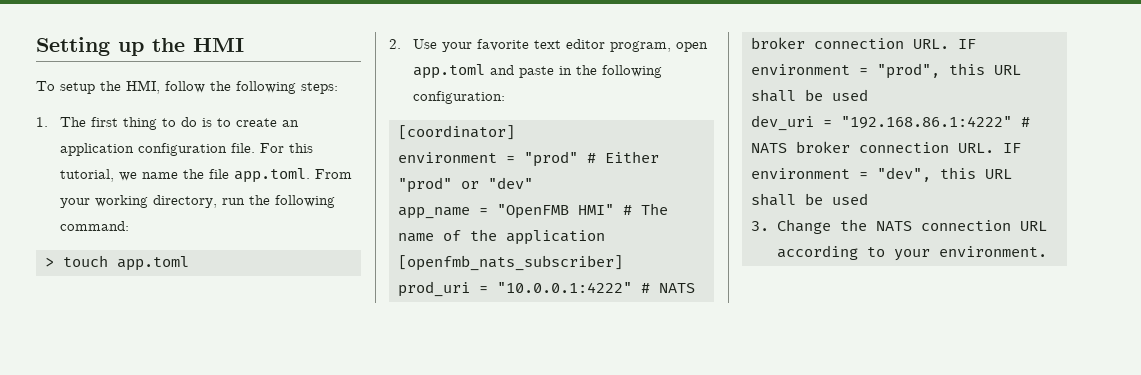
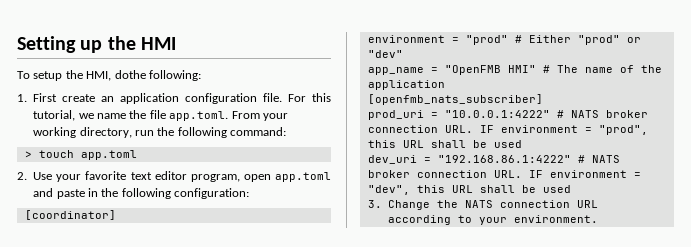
[165,81,338,94] [36,117,232,130] follow the following steps: // 1. The first thing to do is to -> [114,70,201,81] [17,93,58,102] dothe following: // 1. First

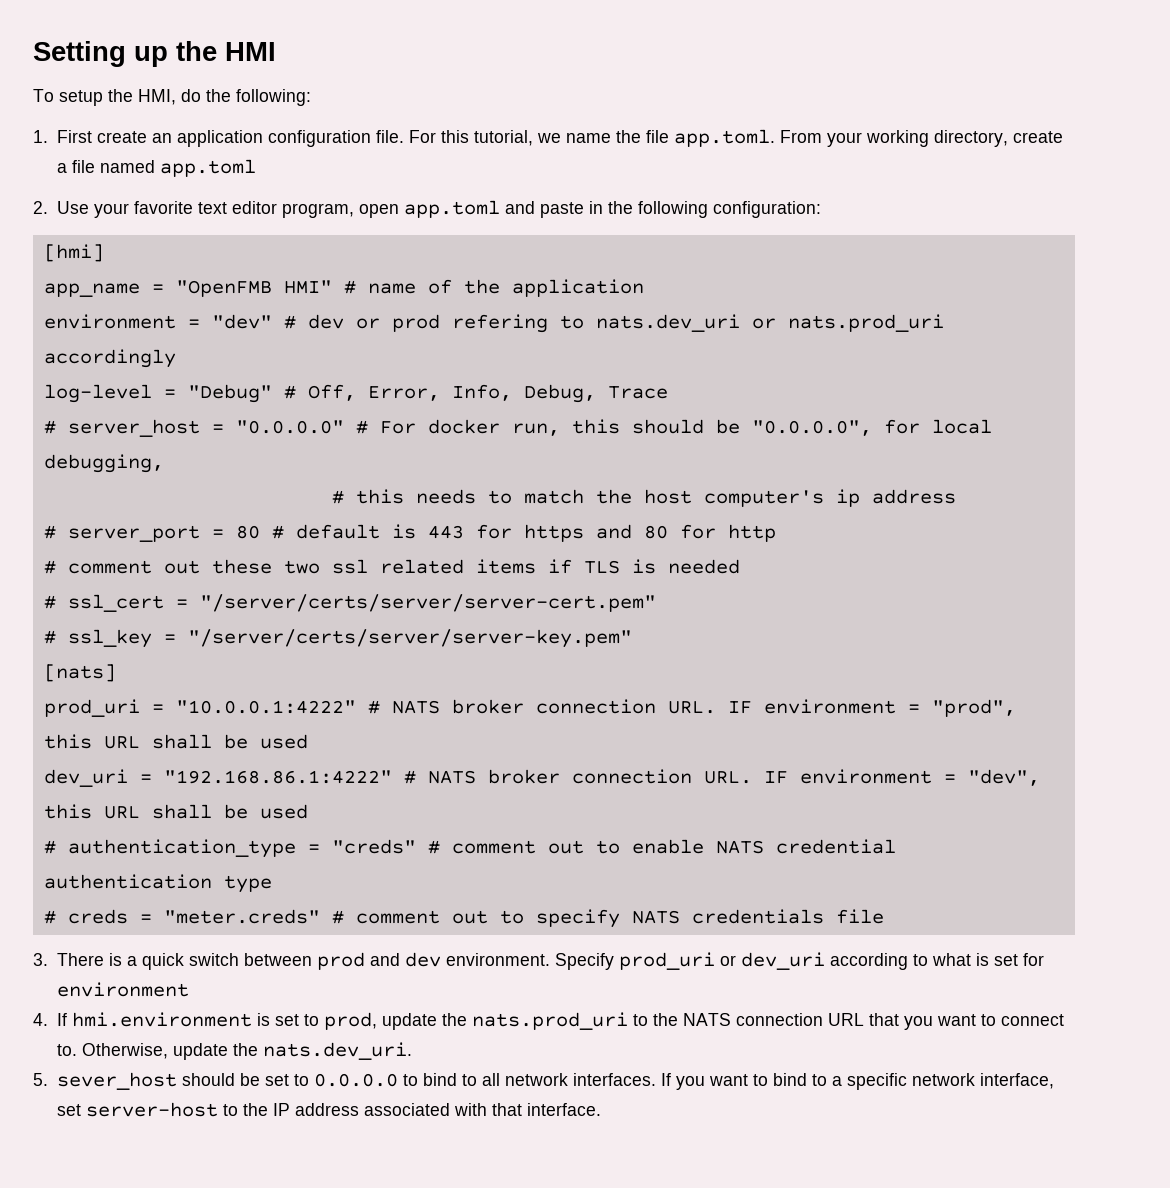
[114,70,146,79] dothe -> [181,89,231,102] do the
[135,127,287,138] [24,150,74,158] run the following command: // > touch -> [1012,131,1063,143] [56,160,155,173] create a file named
[24,210,116,220] [367,35,641,45] [367,50,403,58] [coordinator] // environment = "prod" # Either "prod" or "dev" -> [43,244,104,262] [hmi]
[556,65,578,73] The -> (356, 287) none
[367,94,543,105] [openfmb_nats_subscriber] -> [43,314,944,333] [43,349,176,368] [43,384,668,403] [43,419,992,437] [43,454,164,473] [331,489,956,507] [43,524,776,542] [43,559,740,574] [43,594,656,612] [43,629,632,648] [43,664,116,682] environment = "dev" # dev or prod refering to nats.dev_uri or nats.prod_uri accordingly // log-level = "Debug" # Off, Error, Info, Debug, Trace // # server_host = "0.0.0.0" # For docker run, this should be "0.0.0.0", for local debugging, // # this needs to match the host computer's ip address // # server_port = 80 # default is 443 for https and 80 for http // # comment out these two ssl related items if TLS is needed // # ssl_cert = "/server/certs/server/server-cert.pem" // # ssl_key = "/server/certs/server/server-key.pem" // [nats]
[367,200,598,210] [387,215,598,225] 3. Change the NATS connection URL according to your environment. -> [43,839,896,858] [43,874,272,893] [43,909,884,928] [33,952,1044,970] [56,982,189,997] [33,1012,1064,1030] [56,1042,412,1060] [33,1072,1054,1090] [56,1102,601,1117] # authentication_type = "creds" # comment out to enable NATS credential authentication type // # creds = "meter.creds" # comment out to specify NATS credentials file // 3. There is a quick switch between prod and dev environment. Specify prod_uri or dev_uri according to what is set for environment // 4. If hmi.environment is set to prod, update the nats.prod_uri to the NATS connection URL that you want to connect to. Otherwise, update the nats.dev_uri. // 5. sever_host should be set to 0.0.0.0 to bind to all network interfaces. If you want to bind to a specific network interface, set server-host to the IP address associated with that interface.

